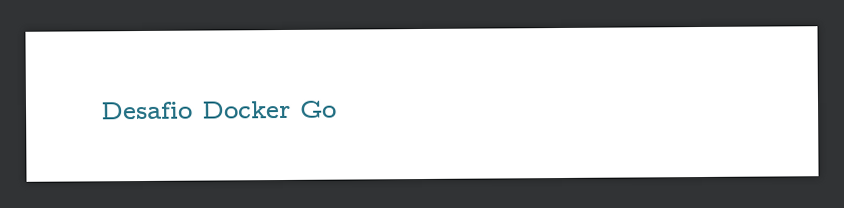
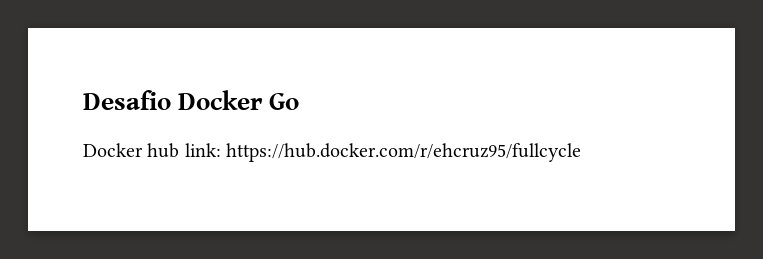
(337, 109) none -> [83,143,582,162] // Docker hub link: https://hub.docker.com/r/ehcruz95/fullcycle

